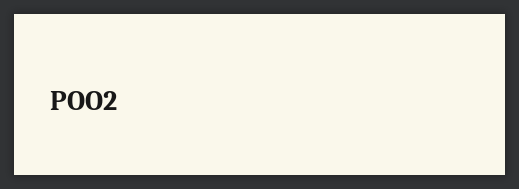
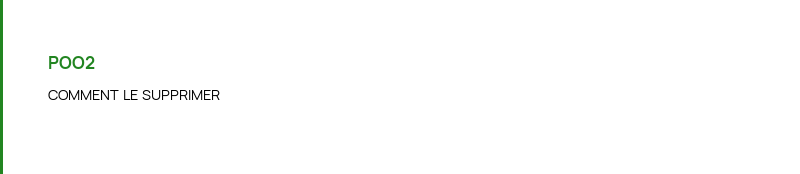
(117, 100) none -> [48,90,220,100] // COMMENT LE SUPPRIMER

